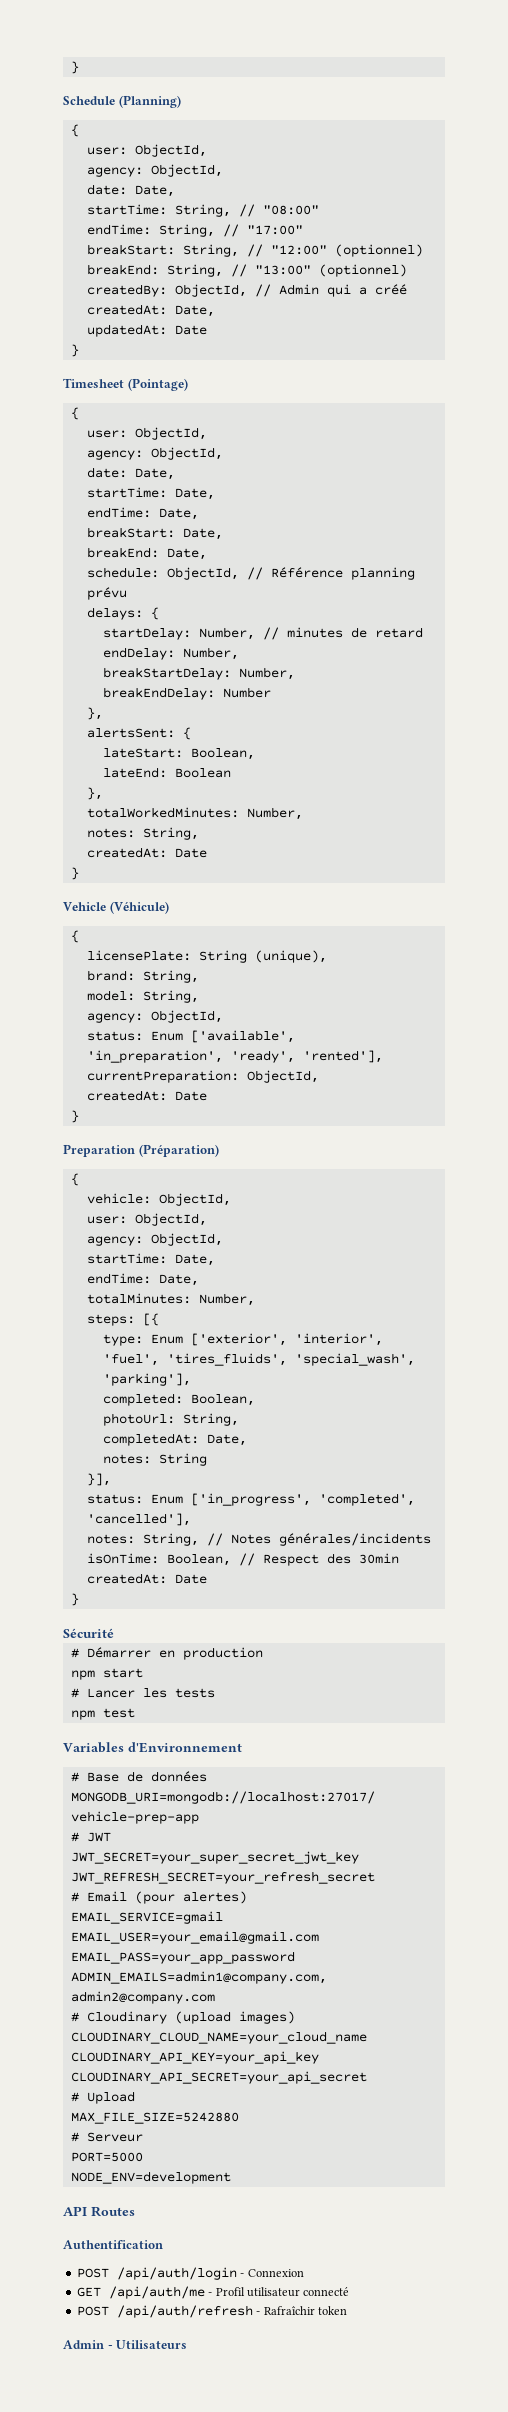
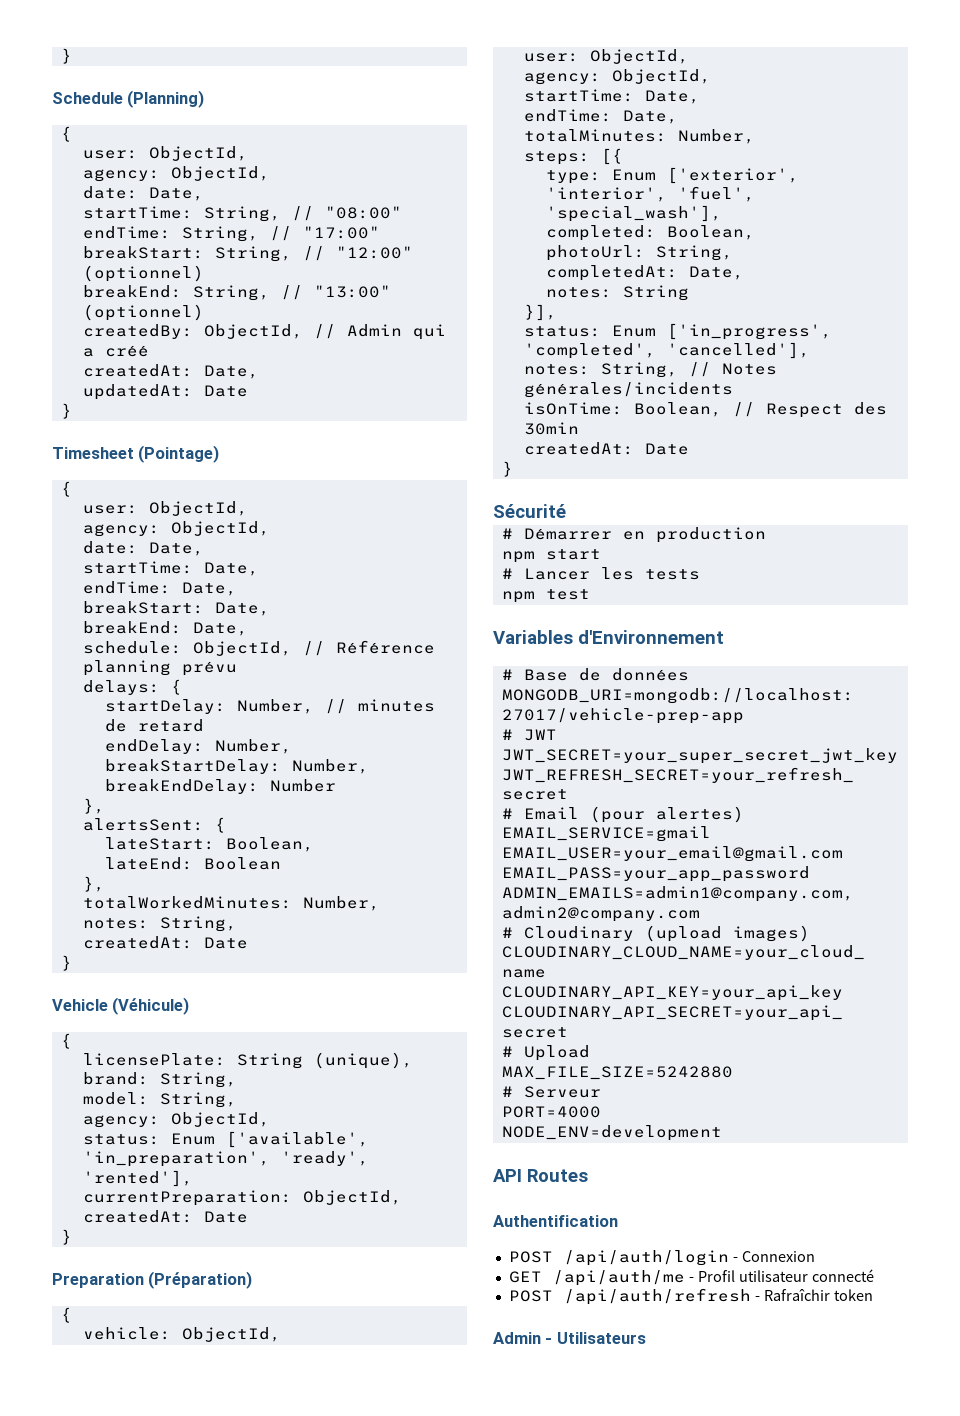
[166,1353,415,1366] [102,1373,191,1386] 'tires_fluids', 'special_wash', 'parking'], -> [545,205,722,222] 'special_wash'],
[70,2152,143,2162] PORT=5000 -> [501,1106,601,1118] PORT=4000

